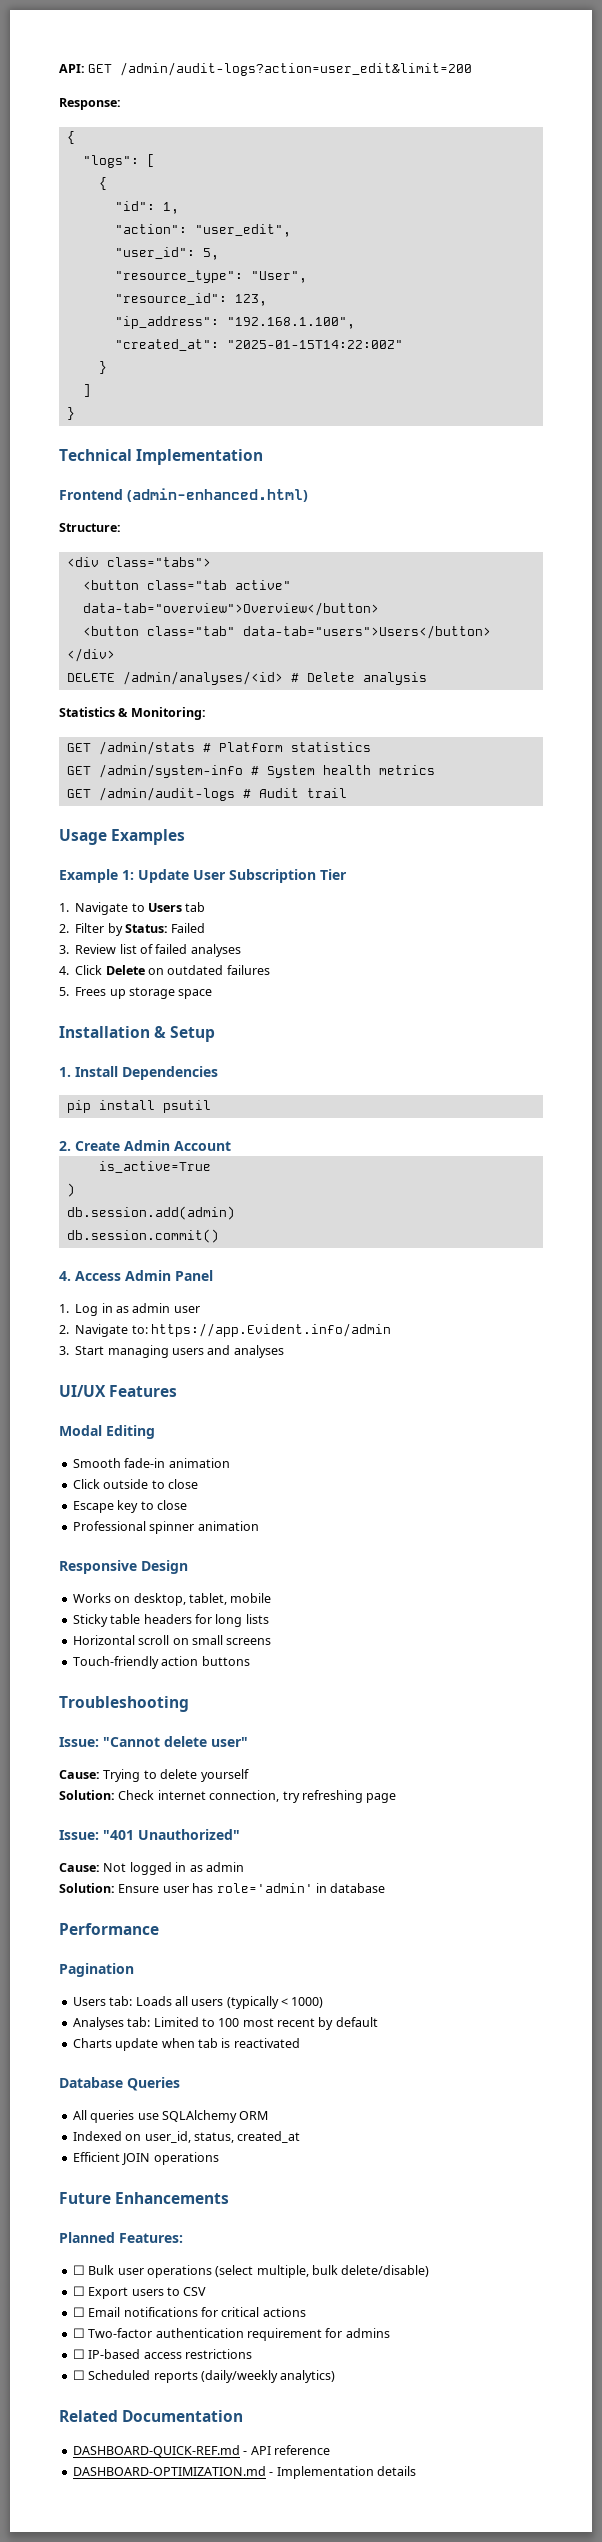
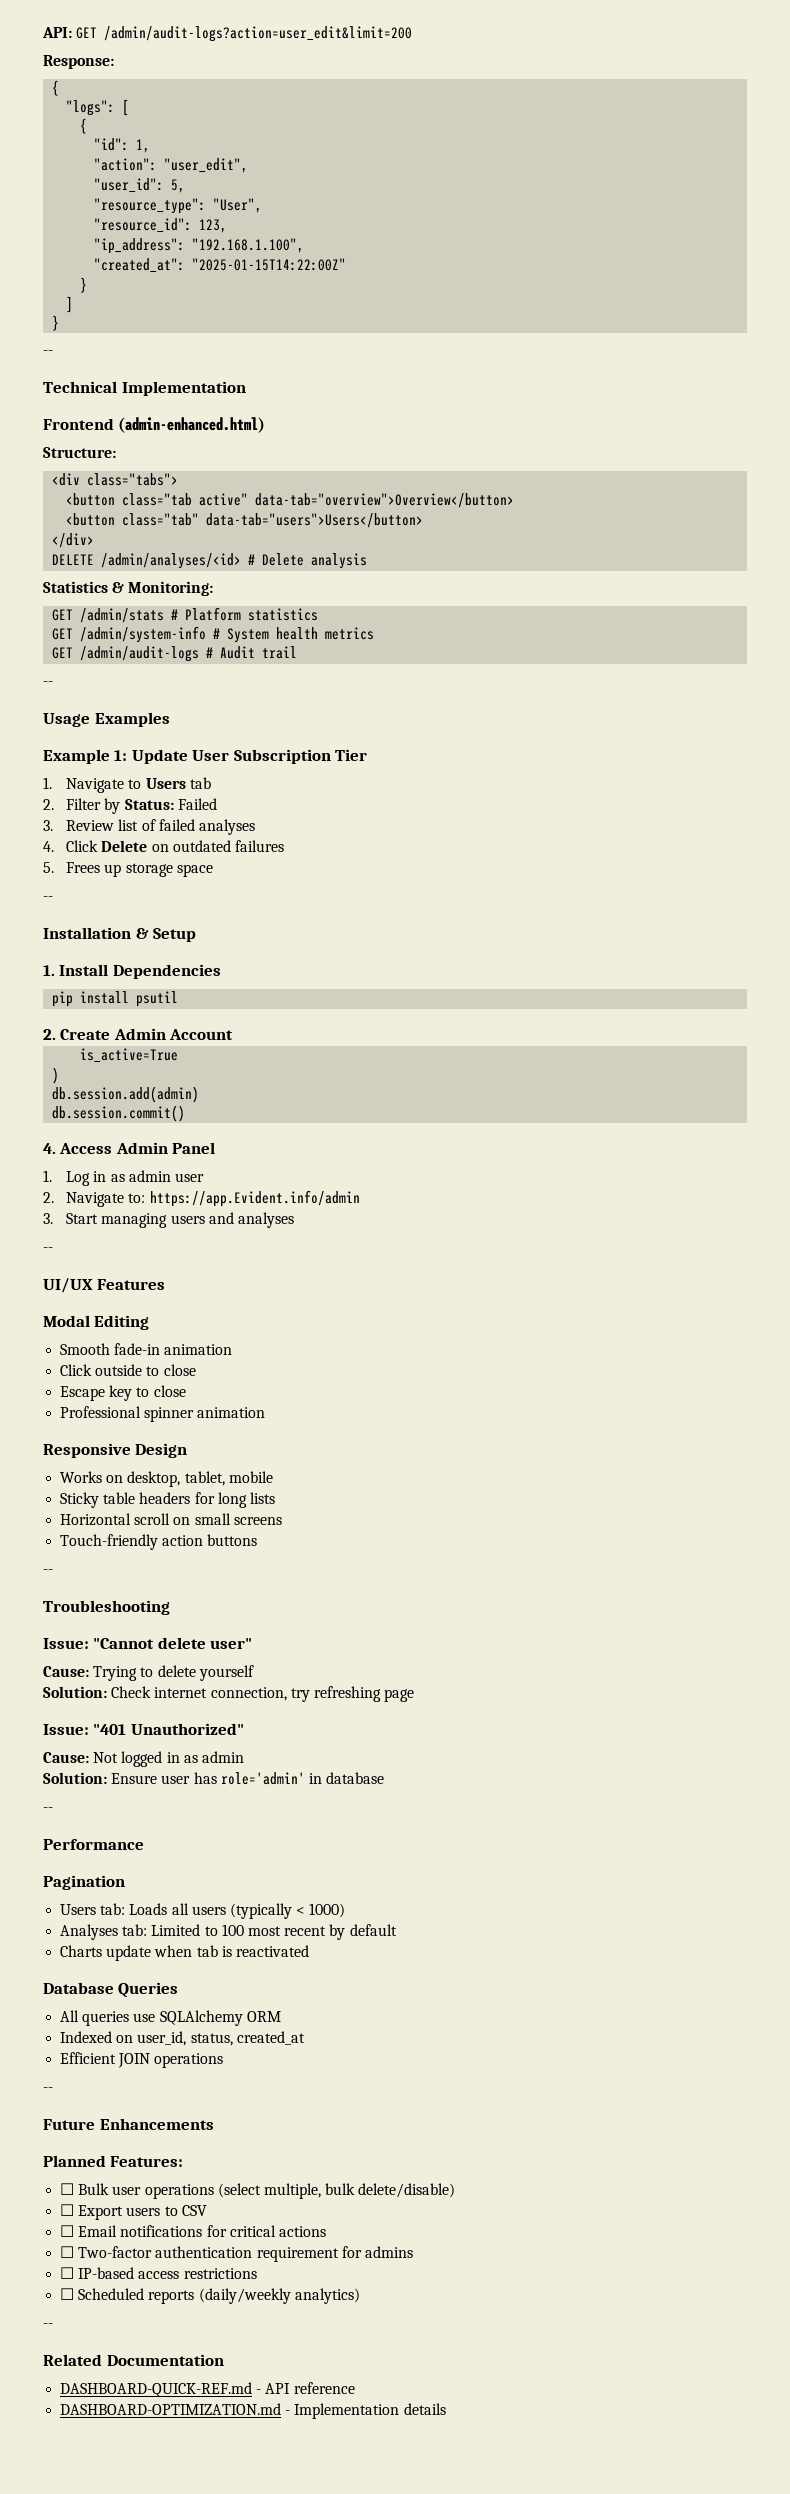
(75, 413) none -> [43,350,53,355] // --
(347, 793) none -> [43,681,53,686] // --
(213, 994) none -> [43,896,53,901] // --
(284, 1351) none -> [43,1247,53,1252] // --
(250, 1661) none -> [43,1569,53,1574] // --
(386, 1888) none -> [43,1807,53,1812] // --
(219, 2158) none -> [43,2087,53,2092] // --
(336, 2376) none -> [43,2323,53,2328] // --

